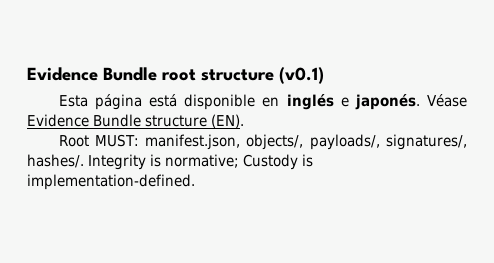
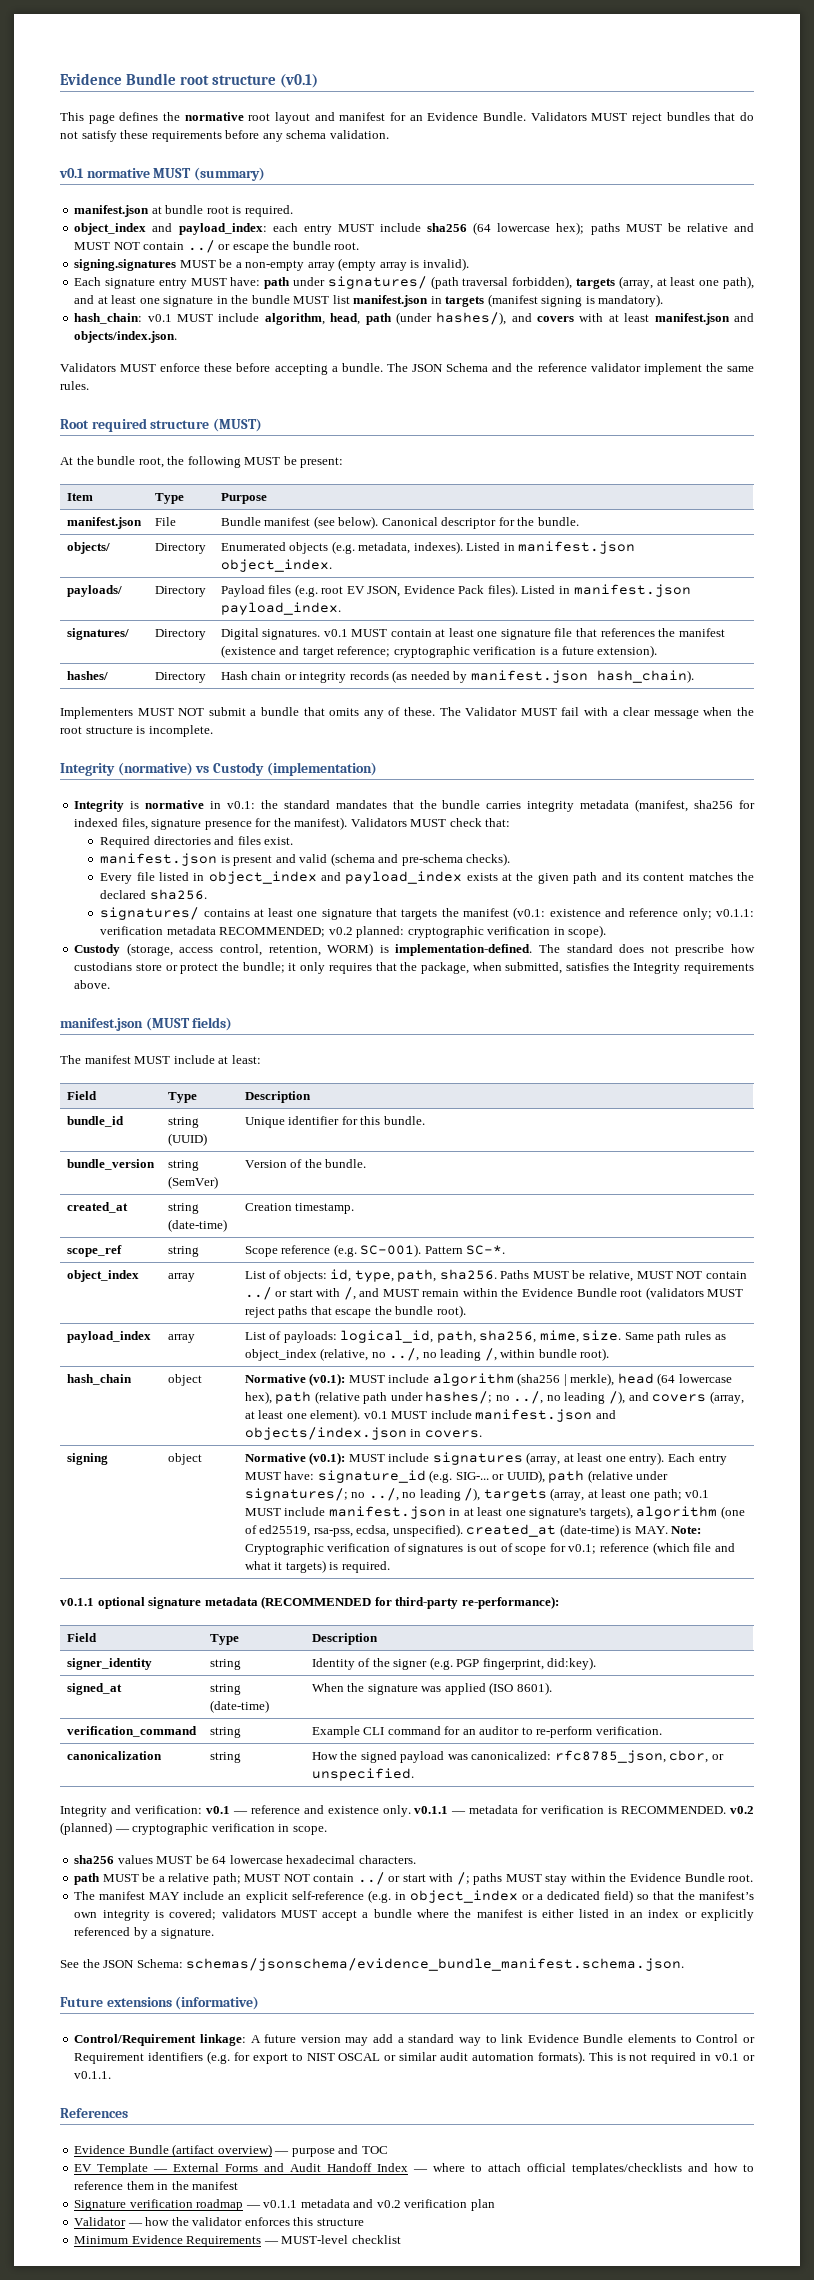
[58,94,468,110] [27,114,244,128] [58,134,467,150] [27,154,313,170] [27,174,195,190] Esta página está disponible en inglés e japonés. Véase Evidence Bundle structure (EN). // Root MUST: manifest.json, objects/, payloads/, signatures/, hashes/. Integrity is normative; Custody is implementation-defined. -> [60,112,754,124] [60,130,389,142] [59,167,265,181] [74,205,293,217] [74,222,755,235] [74,240,360,253] [74,258,469,271] [74,276,755,289] [74,294,664,307] [74,312,754,325] [74,331,178,343] [60,363,755,375] [60,381,89,390] [60,418,262,432] [60,456,344,468] [66,493,93,501] [154,493,184,504] [220,493,267,504] [66,517,142,529] [154,517,176,526] [220,516,579,529] [66,542,110,554] [154,543,206,554] [220,541,636,554] [220,559,332,572] [66,585,122,597] [154,586,206,597] [220,584,691,597] [220,602,341,615] [66,628,129,640] [154,629,206,640] [220,628,725,640] [220,645,658,658] [66,671,108,680] [154,672,206,683] [220,670,694,683] [60,707,755,719] [60,725,213,737] [60,762,377,776] [74,799,756,812] [74,817,511,830] [100,836,294,848] [100,853,511,866] [100,871,755,884] [100,889,207,900] [100,907,755,920] [100,925,607,938] [74,943,756,956] [74,962,755,974] [74,980,111,989] [60,1017,233,1031] [60,1055,261,1064] [66,1091,97,1100] [167,1092,197,1103] [244,1091,311,1103] [66,1116,124,1127] [167,1117,199,1128] [167,1133,207,1146] [244,1116,425,1128] [66,1159,155,1170] [167,1160,199,1171] [167,1176,218,1189] [244,1159,367,1168] [66,1202,128,1213] [167,1203,199,1214] [167,1219,227,1232] [244,1203,355,1214] [66,1245,122,1257] [167,1246,199,1257] [244,1244,506,1257] [66,1270,139,1282] [167,1273,195,1282] [244,1269,747,1282] [244,1287,744,1300] [244,1305,466,1318] [66,1331,151,1343] [167,1334,195,1343] [244,1330,726,1343] [244,1348,610,1361] [66,1374,132,1385] [167,1374,202,1386] [244,1373,733,1386] [244,1391,744,1404] [244,1409,616,1422] [244,1427,482,1440] [66,1453,108,1465] [167,1453,202,1465] [244,1452,727,1465] [244,1470,669,1483] [244,1488,710,1501] [244,1506,746,1519] [244,1524,702,1537] [244,1542,735,1555] [244,1560,390,1573] [60,1596,559,1609] [66,1633,97,1642] [209,1634,239,1645] [311,1633,378,1645] [66,1658,152,1670] [209,1659,241,1670] [311,1657,597,1670] [66,1683,122,1695] [209,1684,241,1695] [209,1700,269,1713] [311,1682,552,1695] [66,1726,197,1737] [209,1727,241,1738] [311,1726,662,1738] [66,1751,162,1760] [209,1752,241,1763] [311,1750,724,1763] [311,1768,414,1781] [60,1805,754,1817] [60,1822,327,1835] [74,1855,416,1864] [74,1872,754,1885] [74,1890,754,1903] [74,1909,754,1921] [74,1927,214,1939] [60,1958,685,1971] [60,1996,260,2010] [74,2034,755,2046] [74,2051,756,2064] [74,2071,112,2079] [60,2108,128,2118] [74,2144,388,2157] [74,2163,755,2175] [74,2181,239,2190] [74,2199,495,2211] [74,2217,364,2226] [74,2235,401,2247] This page defines the normative root layout and manifest for an Evidence Bundle. Validators MUST reject bundles that do not satisfy these requirements before any schema validation. // v0.1 normative MUST (summary) // manifest.json at bundle root is required. // object_index and payload_index: each entry MUST include sha256 (64 lowercase hex); paths MUST be relative and MUST NOT contain ../ or escape the bundle root. // signing.signatures MUST be a non-empty array (empty array is invalid). // Each signature entry MUST have: path under signatures/ (path traversal forbidden), targets (array, at least one path), and at least one signature in the bundle MUST list manifest.json in targets (manifest signing is mandatory). // hash_chain: v0.1 MUST include algorithm, head, path (under hashes/), and covers with at least manifest.json and objects/index.json. // Validators MUST enforce these before accepting a bundle. The JSON Schema and the reference validator implement the same rules. // Root required structure (MUST) // At the bundle root, the following MUST be present: // Item | Type | Purpose // manifest.json | File | Bundle manifest (see below). Canonical descriptor for the bundle. // objects/ | Directory | Enumerated objects (e.g. metadata, indexes). Listed in manifest.json object_index. // payloads/ | Directory | Payload files (e.g. root EV JSON, Evidence Pack files). Listed in manifest.json payload_index. // signatures/ | Directory | Digital signatures. v0.1 MUST contain at least one signature file that references the manifest (existence and target reference; cryptographic verification is a future extension). // hashes/ | Directory | Hash chain or integrity records (as needed by manifest.json hash_chain). // Implementers MUST NOT submit a bundle that omits any of these. The Validator MUST fail with a clear message when the root structure is incomplete. // Integrity (normative) vs Custody (implementation) // Integrity is normative in v0.1: the standard mandates that the bundle carries integrity metadata (manifest, sha256 for indexed files, signature presence for the manifest). Validators MUST check that: // Required directories and files exist. // manifest.json is present and valid (schema and pre-schema checks). // Every file listed in object_index and payload_index exists at the given path and its content matches the declared sha256. // signatures/ contains at least one signature that targets the manifest (v0.1: existence and reference only; v0.1.1: verification metadata RECOMMENDED; v0.2 planned: cryptographic verification in scope). // Custody (storage, access control, retention, WORM) is implementation-defined. The standard does not prescribe how custodians store or protect the bundle; it only requires that the package, when submitted, satisfies the Integrity requirements above. // manifest.json (MUST fields) // The manifest MUST include at least: // Field | Type | Description // bundle_id | string (UUID) | Unique identifier for this bundle. // bundle_version | string (SemVer) | Version of the bundle. // created_at | string (date-time) | Creation timestamp. // scope_ref | string | Scope reference (e.g. SC-001). Pattern SC-*. // object_index | array | List of objects: id, type, path, sha256. Paths MUST be relative, MUST NOT contain ../ or start with /, and MUST remain within the Evidence Bundle root (validators MUST reject paths that escape the bundle root). // payload_index | array | List of payloads: logical_id, path, sha256, mime, size. Same path rules as object_index (relative, no ../, no leading /, within bundle root). // hash_chain | object | Normative (v0.1): MUST include algorithm (sha256 | merkle), head (64 lowercase hex), path (relative path under hashes/; no ../, no leading /), and covers (array, at least one element). v0.1 MUST include manifest.json and objects/index.json in covers. // signing | object | Normative (v0.1): MUST include signatures (array, at least one entry). Each entry MUST have: signature_id (e.g. SIG-... or UUID), path (relative under signatures/; no ../, no leading /), targets (array, at least one path; v0.1 MUST include manifest.json in at least one signature's targets), algorithm (one of ed25519, rsa-pss, ecdsa, unspecified). created_at (date-time) is MAY. Note: Cryptographic verification of signatures is out of scope for v0.1; reference (which file and what it targets) is required. // v0.1.1 optional signature metadata (RECOMMENDED for third-party re-performance): // Field | Type | Description // signer_identity | string | Identity of the signer (e.g. PGP fingerprint, did:key). // signed_at | string (date-time) | When the signature was applied (ISO 8601). // verification_command | string | Example CLI command for an auditor to re-perform verification. // canonicalization | string | How the signed payload was canonicalized: rfc8785_json, cbor, or unspecified. // Integrity and verification: v0.1 — reference and existence only. v0.1.1 — metadata for verification is RECOMMENDED. v0.2 (planned) — cryptographic verification in scope. // sha256 values MUST be 64 lowercase hexadecimal characters. // path MUST be a relative path; MUST NOT contain ../ or start with /; paths MUST stay within the Evidence Bundle root. // The manifest MAY include an explicit self-reference (e.g. in object_index or a dedicated field) so that the manifest’s own integrity is covered; validators MUST accept a bundle where the manifest is either listed in an index or explicitly referenced by a signature. // See the JSON Schema: schemas/jsonschema/evidence_bundle_manifest.schema.json. // Future extensions (informative) // Control/Requirement linkage: A future version may add a standard way to link Evidence Bundle elements to Control or Requirement identifiers (e.g. for export to NIST OSCAL or similar audit automation formats). This is not required in v0.1 or v0.1.1. // References // Evidence Bundle (artifact overview) — purpose and TOC // EV Template — External Forms and Audit Handoff Index — where to attach official templates/checklists and how to reference them in the manifest // Signature verification roadmap — v0.1.1 metadata and v0.2 verification plan // Validator — how the validator enforces this structure // Minimum Evidence Requirements — MUST-level checklist

